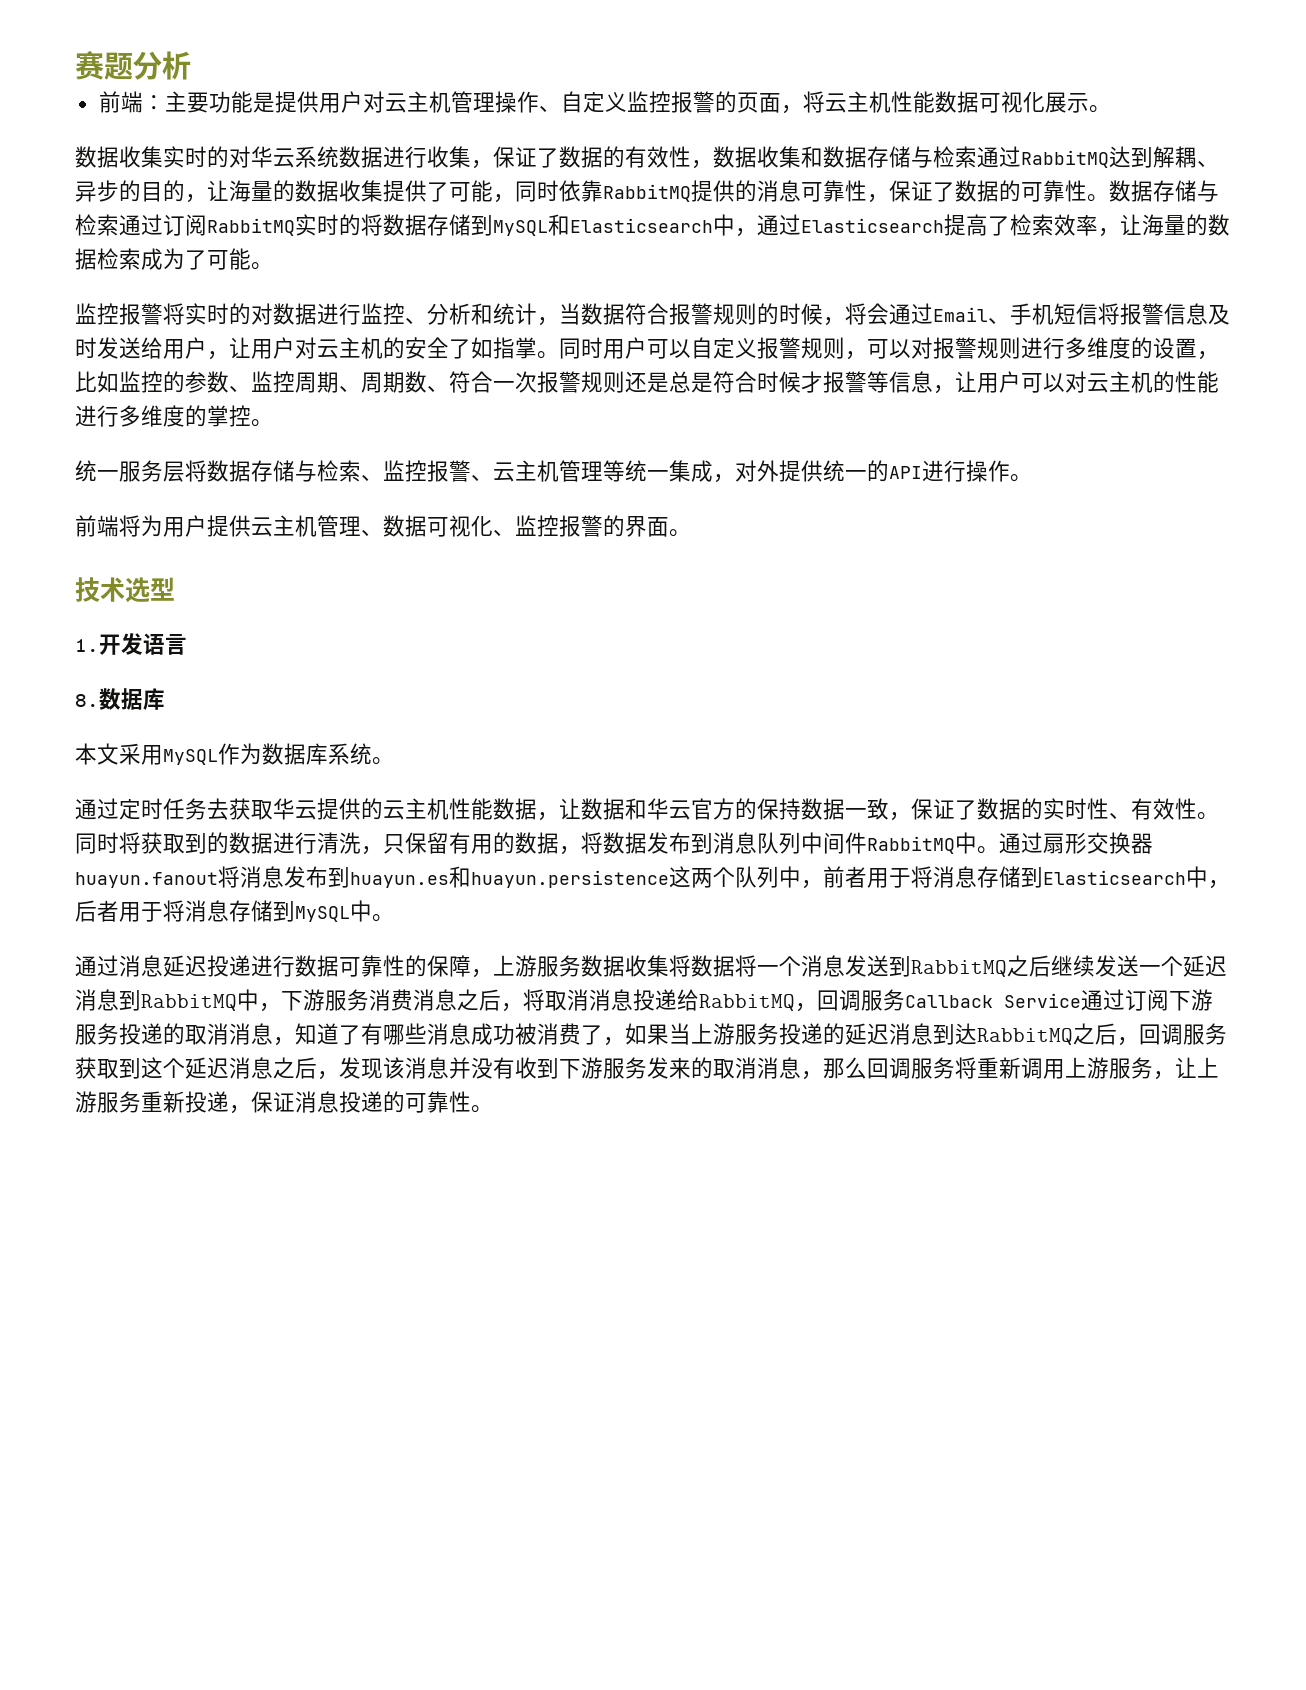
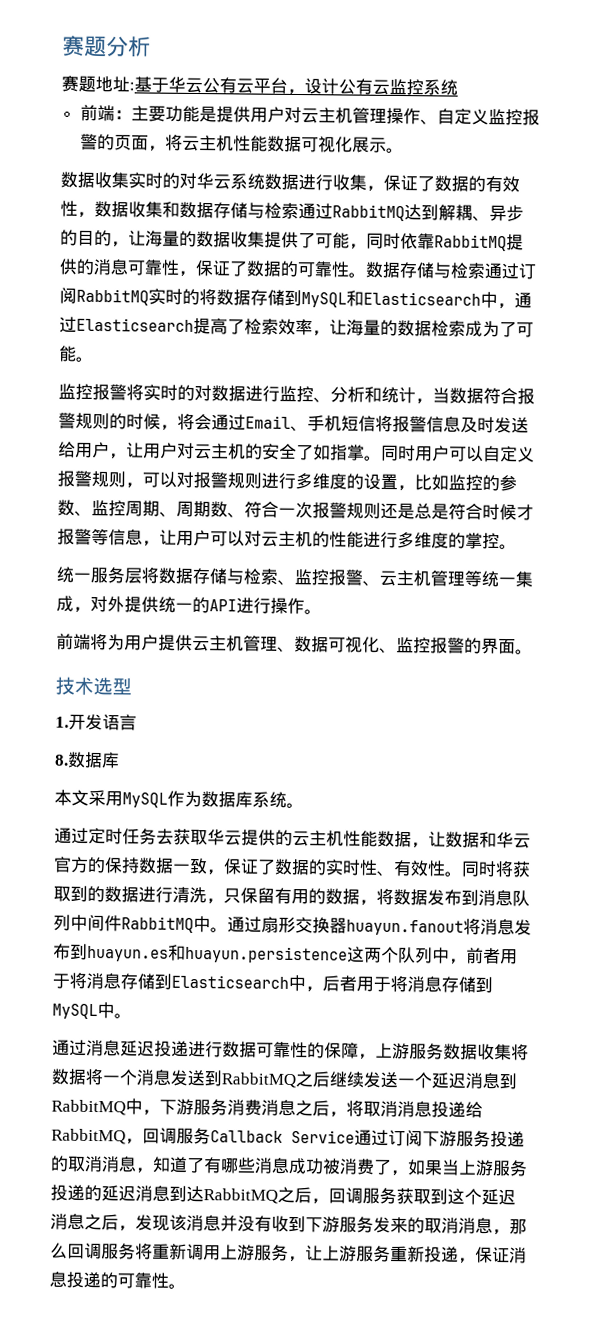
(191, 65) none -> [61,75,458,96] // 赛题地址:基于华云公有云平台，设计公有云监控系统

